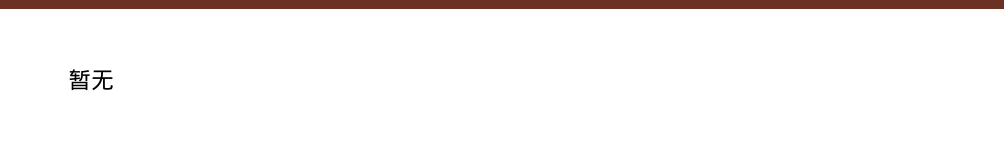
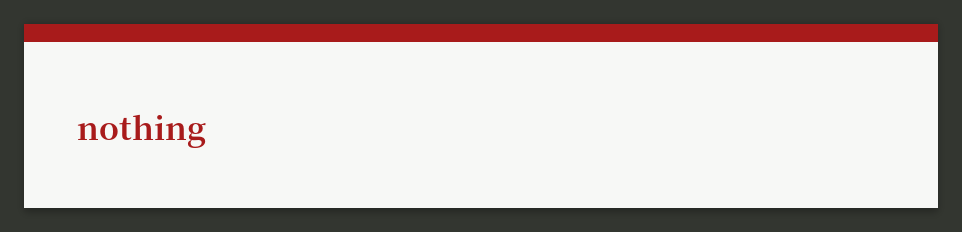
[68,69,114,91] 暂无 -> [77,114,206,148] nothing

